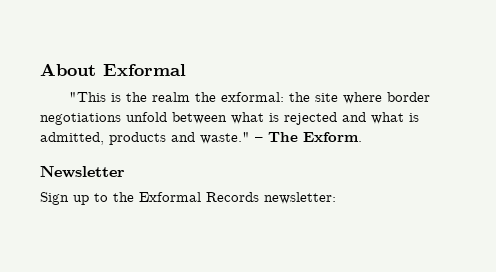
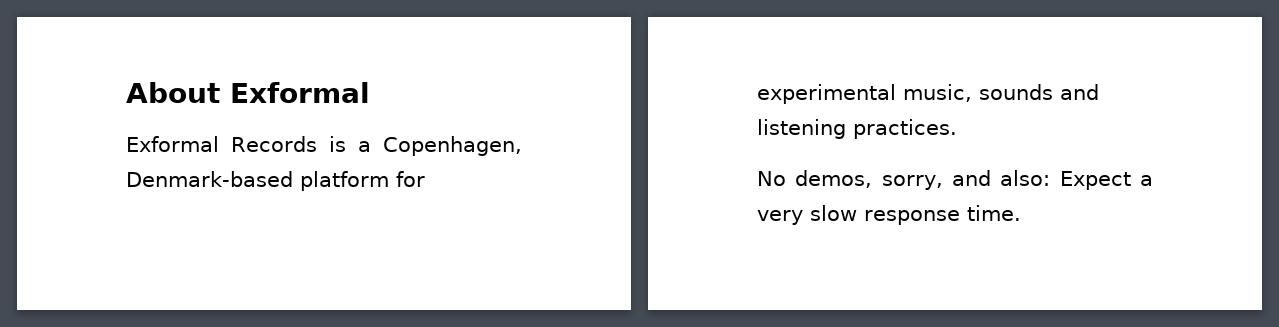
[68,92,430,104] [40,112,419,125] [40,132,362,145] [40,166,125,178] [40,192,336,205] "This is the realm the exformal: the site where border negotiations unfold between what is rejected and what is admitted, products and waste." – The Exform. // Newsletter // Sign up to the Exformal Records newsletter: -> [126,136,522,156] [126,171,425,191] [757,84,1099,104] [757,119,957,139] [757,170,1153,190] [757,205,1021,225] Exformal Records is a Copenhagen, Denmark-based platform for experimental music, sounds and listening practices. // No demos, sorry, and also: Expect a very slow response time.

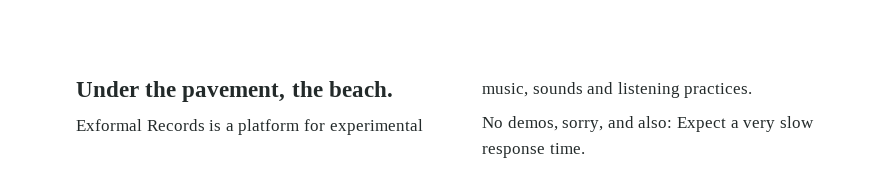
[126,82,370,103] About Exformal -> [76,81,393,102] Under the pavement, the beach.
[383,136,522,156] [126,171,293,187] Copenhagen, Denmark-based -> (234, 127) none

